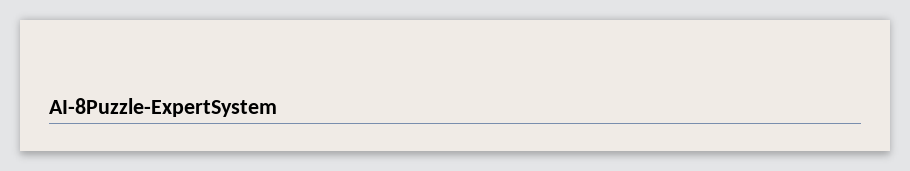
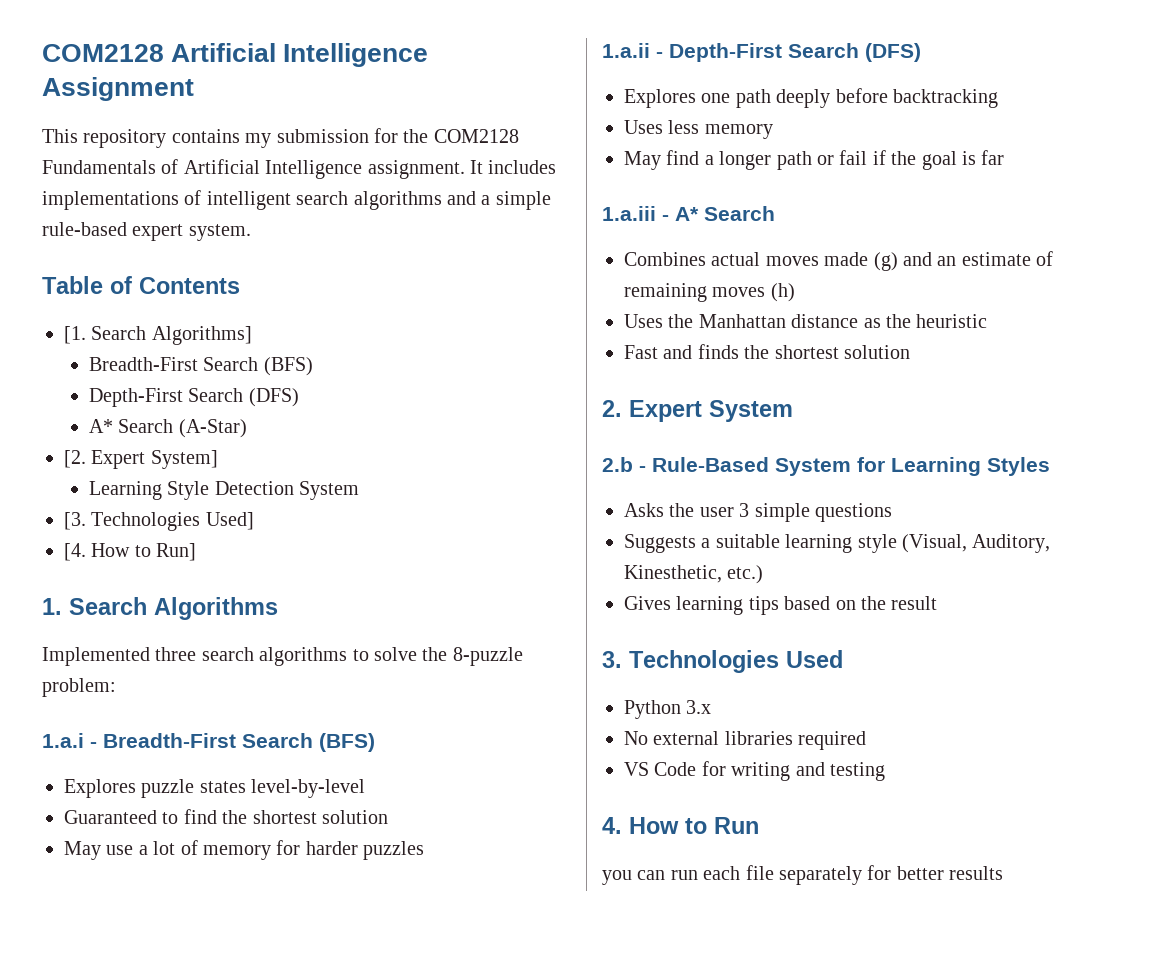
[49,98,277,117] AI-8Puzzle-ExpertSystem -> [42,43,429,67] [42,77,194,101] [42,128,519,148] [42,159,557,179] [42,190,551,210] [42,222,251,241] [42,276,240,294] [64,326,252,345] [88,357,313,376] [88,388,299,407] [88,419,247,438] [64,450,218,469] [88,481,360,500] [64,512,254,531] [64,543,197,561] [42,597,278,620] [42,647,523,666] [42,678,116,697] [42,733,375,752] [64,779,366,798] [64,809,388,824] [64,840,425,860] [602,43,921,62] [624,88,998,108] [624,120,773,139] [624,150,1005,170] [602,206,775,221] [624,251,1054,271] [624,283,795,302] [624,314,988,328] [624,344,910,359] [602,400,793,422] [602,457,1050,476] [624,503,892,522] [624,534,1051,553] [624,565,764,584] [624,596,938,615] [602,650,843,673] [624,700,712,719] [624,731,867,750] [624,761,885,781] [602,817,759,834] [602,865,1004,885] COM2128 Artificial Intelligence Assignment // This repository contains my submission for the COM2128 Fundamentals of Artificial Intelligence assignment. It includes implementations of intelligent search algorithms and a simple rule-based expert system. // Table of Contents // [1. Search Algorithms] // Breadth-First Search (BFS) // Depth-First Search (DFS) // A* Search (A-Star) // [2. Expert System] // Learning Style Detection System // [3. Technologies Used] // [4. How to Run] // 1. Search Algorithms // Implemented three search algorithms to solve the 8-puzzle problem: // 1.a.i - Breadth-First Search (BFS) // Explores puzzle states level-by-level // Guaranteed to find the shortest solution // May use a lot of memory for harder puzzles // 1.a.ii - Depth-First Search (DFS) // Explores one path deeply before backtracking // Uses less memory // May find a longer path or fail if the goal is far // 1.a.iii - A* Search // Combines actual moves made (g) and an estimate of remaining moves (h) // Uses the Manhattan distance as the heuristic // Fast and finds the shortest solution // 2. Expert System // 2.b - Rule-Based System for Learning Styles // Asks the user 3 simple questions // Suggests a suitable learning style (Visual, Auditory, Kinesthetic, etc.) // Gives learning tips based on the result // 3. Technologies Used // Python 3.x // No external libraries required // VS Code for writing and testing // 4. How to Run // you can run each file separately for better results

